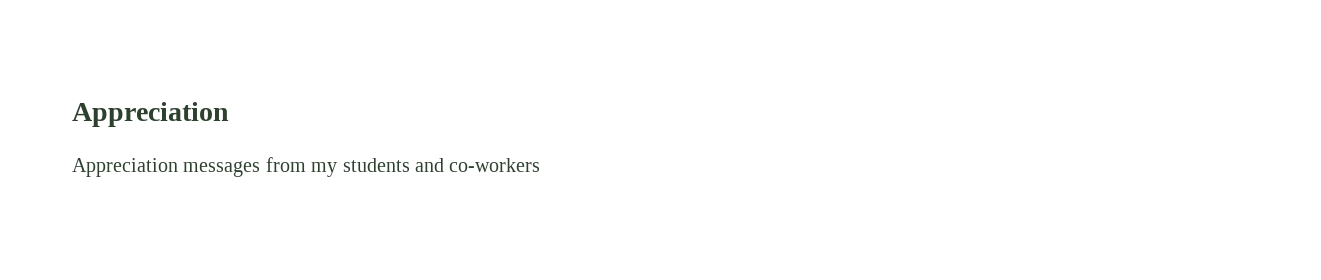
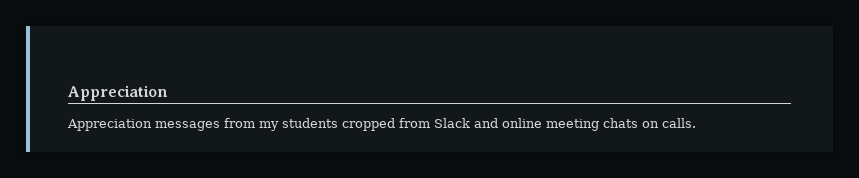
[415,158,541,172] and co-workers -> [342,118,696,131] cropped from Slack and online meeting chats on calls.

